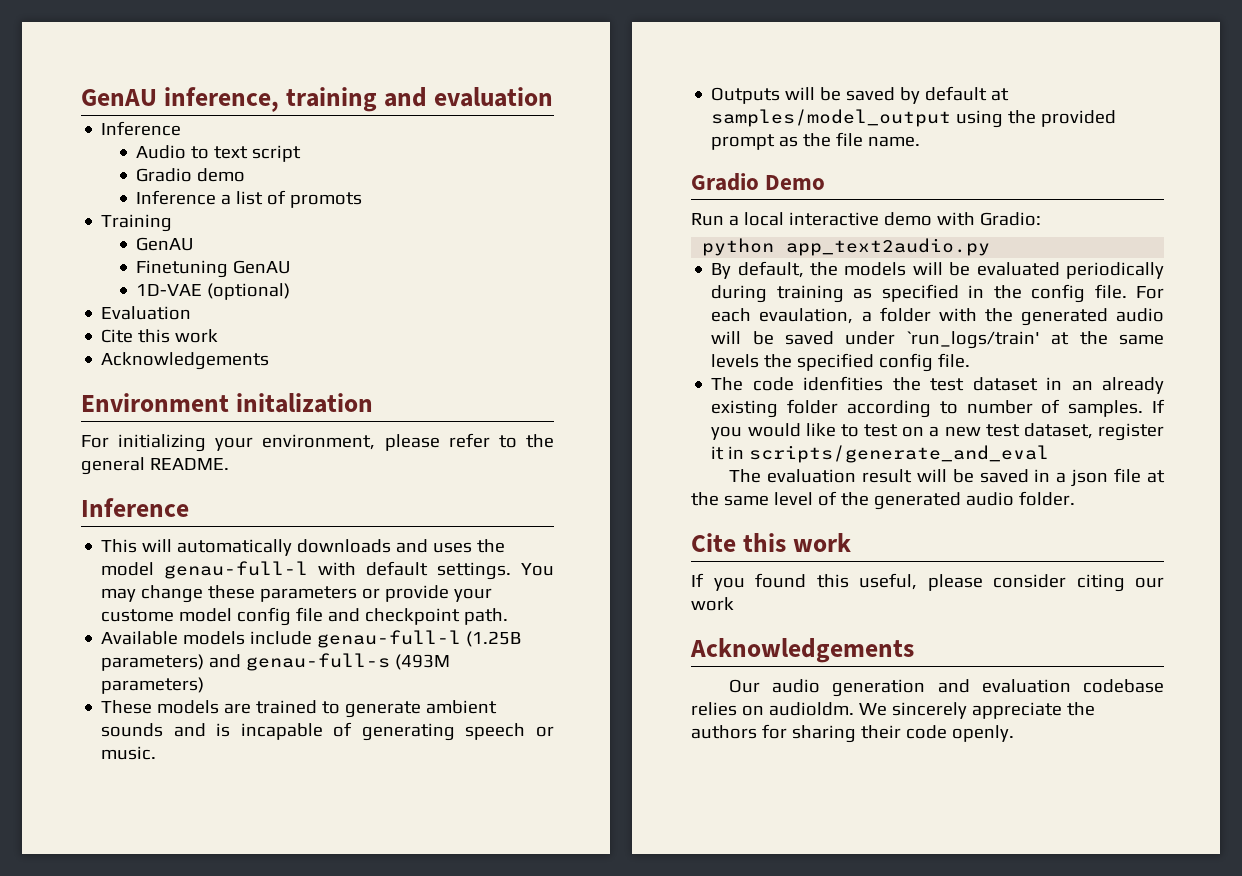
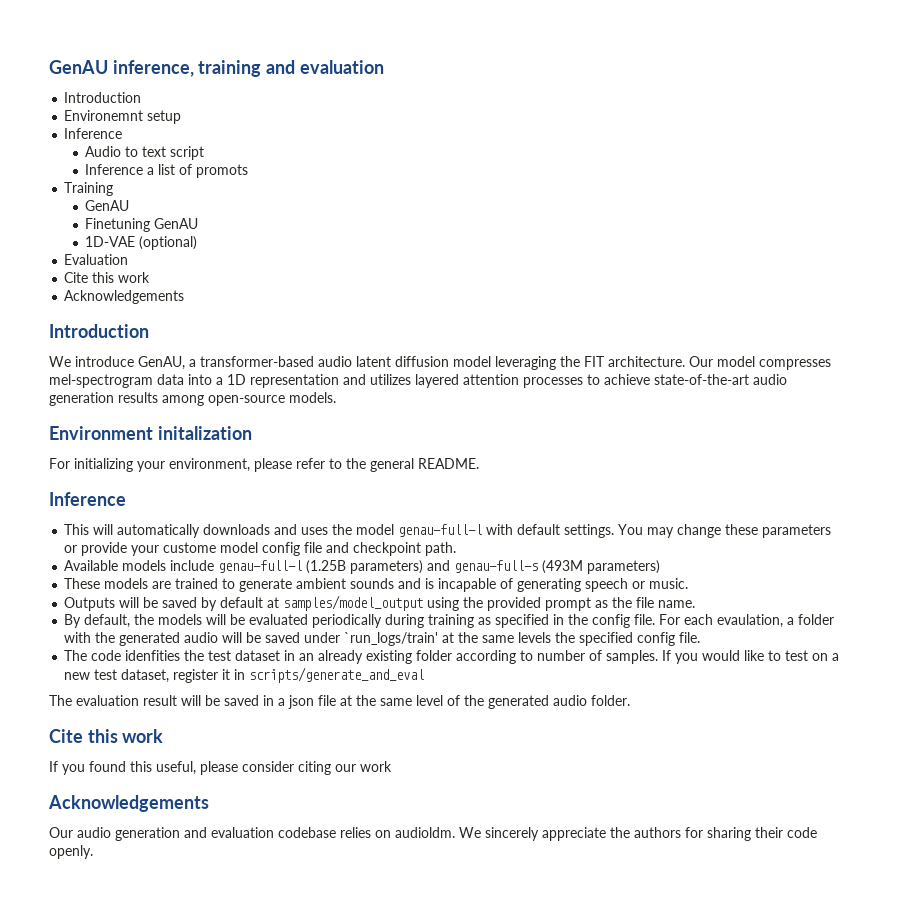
(553, 97) none -> [64,92,142,103] [64,110,182,124] // Introduction // Environemnt setup
[136,168,246,182] // Gradio demo -> (205, 153) none
(270, 361) none -> [49,324,149,338] [49,356,831,370] [49,374,787,388] [49,392,336,406] // Introduction // We introduce GenAU, a transformer-based audio latent diffusion model leveraging the FIT architecture. Our model compresses mel-spectrogram data into a 1D representation and utilizes layered attention processes to achieve state-of-the-art audio generation results among open-source models.
[691,173,826,191] [691,212,1041,226] [702,238,991,256] // Gradio Demo // Run a local interactive demo with Gradio: // python app_text2audio.py -> (696, 604) none

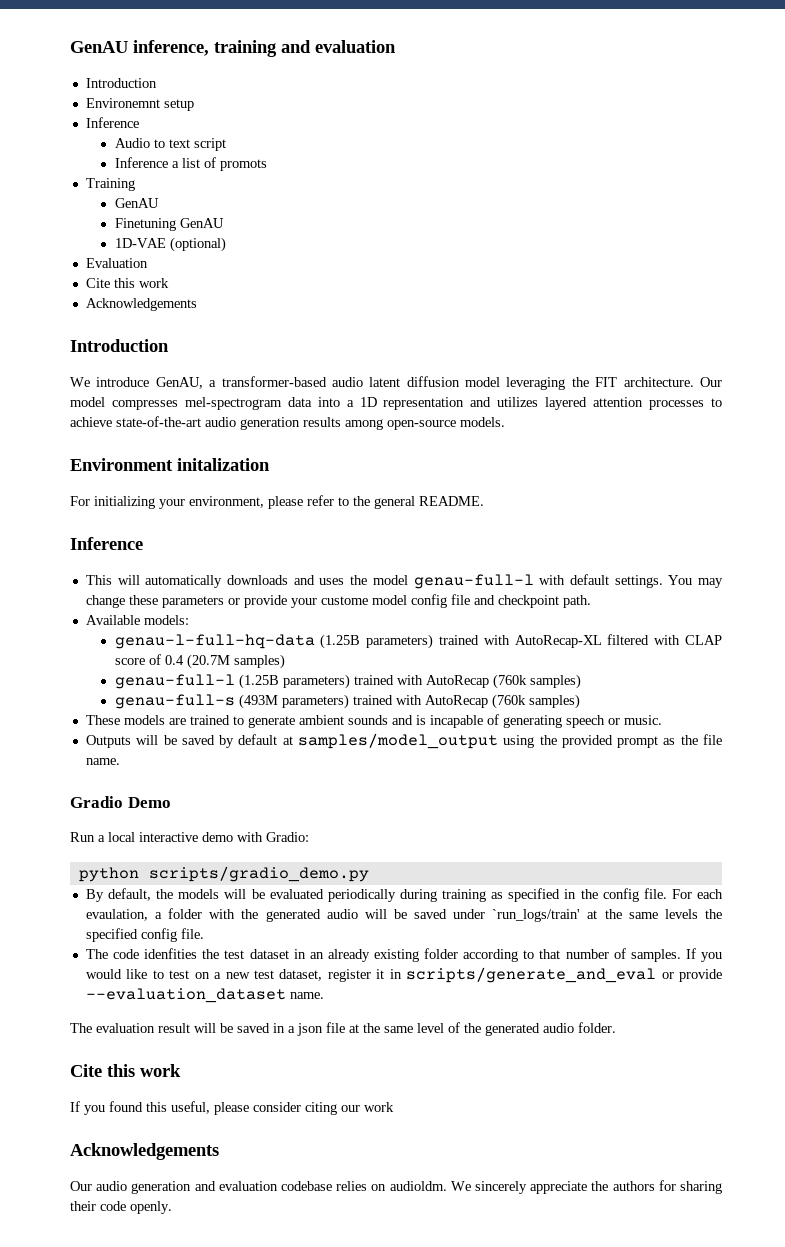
[122,560,661,574] models include genau-full-l (1.25B parameters) and genau-full-s (493M parameters) -> [143,615,189,625] [114,634,722,649] [114,654,285,669] [114,674,581,689] [114,694,580,709] models: // genau-l-full-hq-data (1.25B parameters) trained with AutoRecap-XL filtered with CLAP score of 0.4 (20.7M samples) // genau-full-l (1.25B parameters) trained with AutoRecap (760k samples) // genau-full-s (493M parameters) trained with AutoRecap (760k samples)
(696, 604) none -> [70,796,171,808] [70,832,309,842] [78,866,369,882] // Gradio Demo // Run a local interactive demo with Gradio: // python scripts/gradio_demo.py
(534, 655) none -> [539,949,561,959] that
(425, 675) none -> [661,969,722,982] [85,988,324,1003] or provide --evaluation_dataset name.

